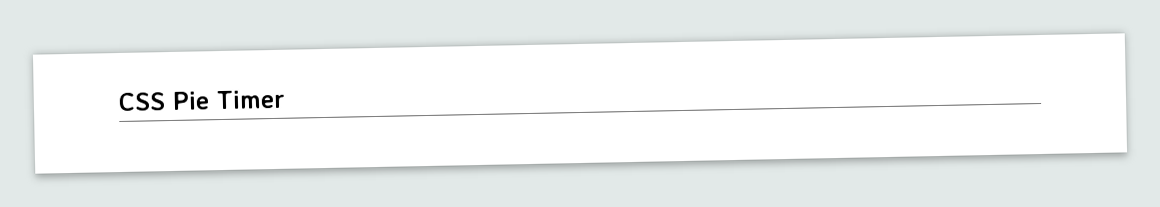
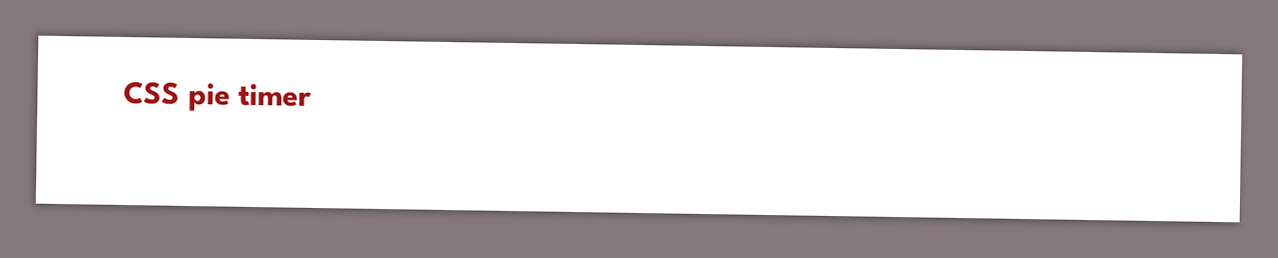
[172,89,286,110] Pie Timer -> [187,82,313,112] pie timer

